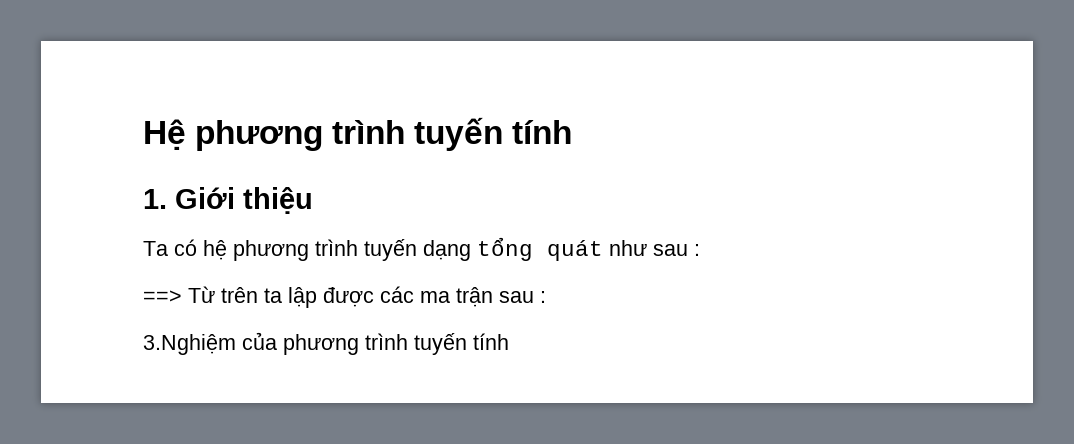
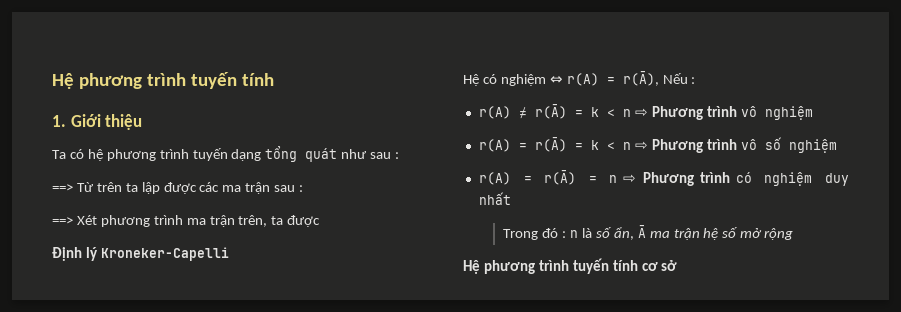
[143,332,509,355] 3.Nghiệm của phương trình tuyến tính -> [52,215,321,227] [52,247,229,261] [463,71,696,86] [478,104,813,120] [478,137,837,153] [478,170,849,186] [478,192,511,205] [503,225,794,240] [463,258,678,274] ==> Xét phương trình ma trận trên, ta được // Định lý Kroneker-Capelli // Hệ có nghiệm ⇔ r(A) = r(Ā), Nếu : // r(A) ≠ r(Ā) = k < n ⇨ Phương trình vô nghiệm // r(A) = r(Ā) = k < n ⇨ Phương trình vô số nghiệm // r(A) = r(Ā) = n ⇨ Phương trình có nghiệm duy nhất // Trong đó : n là số ẩn, Ā ma trận hệ số mở rộng // Hệ phương trình tuyến tính cơ sở

